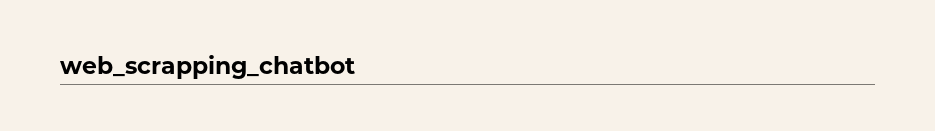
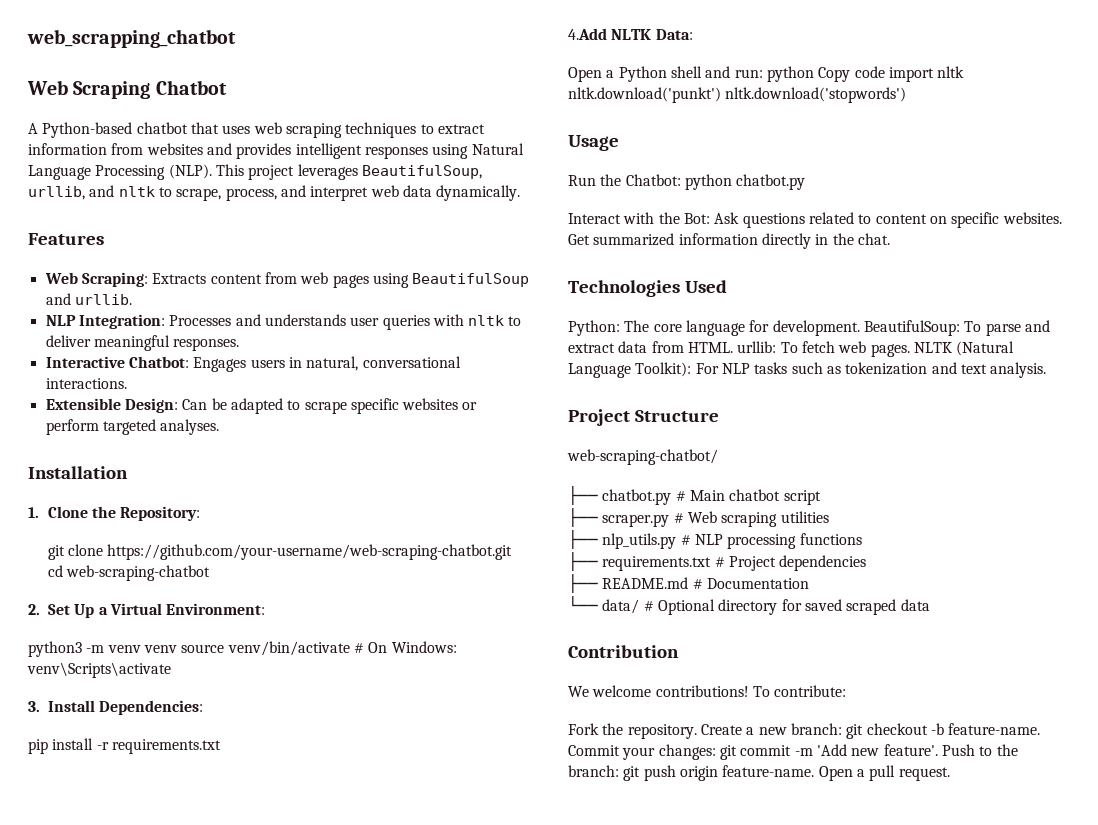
(355, 67) none -> [27,80,227,99] [28,122,485,138] [28,143,524,159] [28,164,482,180] [28,185,521,201] [28,233,104,245] [44,272,530,288] [45,293,132,305] [45,314,522,330] [45,335,240,351] [45,356,461,372] [45,378,127,389] [45,398,478,414] [45,419,220,435] [28,466,128,479] [28,506,201,521] [47,544,513,560] [47,565,211,581] [28,603,266,618] [28,641,457,657] [27,662,171,678] [28,700,204,715] [28,738,221,754] [568,28,693,40] [568,66,965,82] [568,87,907,103] [568,135,619,151] [568,174,806,190] [568,212,1062,228] [568,233,890,249] [568,280,727,297] [568,320,1050,336] [568,341,1015,357] [568,362,1047,378] [568,409,719,426] [567,449,718,465] [568,485,821,505] [568,507,829,527] [568,529,862,549] [568,551,867,571] [568,573,809,593] [568,595,930,615] [568,645,679,658] [568,685,847,697] [568,723,1041,739] [568,744,1018,760] [568,765,950,781] // Web Scraping Chatbot // A Python-based chatbot that uses web scraping techniques to extract information from websites and provides intelligent responses using Natural Language Processing (NLP). This project leverages BeautifulSoup, urllib, and nltk to scrape, process, and interpret web data dynamically. // Features // Web Scraping: Extracts content from web pages using BeautifulSoup and urllib. // NLP Integration: Processes and understands user queries with nltk to deliver meaningful responses. // Interactive Chatbot: Engages users in natural, conversational interactions. // Extensible Design: Can be adapted to scrape specific websites or perform targeted analyses. // Installation // 1. Clone the Repository: // git clone https://github.com/your-username/web-scraping-chatbot.git cd web-scraping-chatbot // 2. Set Up a Virtual Environment: // python3 -m venv venv source venv/bin/activate # On Windows: venv\Scripts\activate // 3. Install Dependencies: // pip install -r requirements.txt // 4.Add NLTK Data: // Open a Python shell and run: python Copy code import nltk nltk.download('punkt') nltk.download('stopwords') // Usage // Run the Chatbot: python chatbot.py // Interact with the Bot: Ask questions related to content on specific websites. Get summarized information directly in the chat. // Technologies Used // Python: The core language for development. BeautifulSoup: To parse and extract data from HTML. urllib: To fetch web pages. NLTK (Natural Language Toolkit): For NLP tasks such as tokenization and text analysis. // Project Structure // web-scraping-chatbot/ // ├── chatbot.py # Main chatbot script // ├── scraper.py # Web scraping utilities // ├── nlp_utils.py # NLP processing functions // ├── requirements.txt # Project dependencies // ├── README.md # Documentation // └── data/ # Optional directory for saved scraped data // Contribution // We welcome contributions! To contribute: // Fork the repository. Create a new branch: git checkout -b feature-name. Commit your changes: git commit -m 'Add new feature'. Push to the branch: git push origin feature-name. Open a pull request.

